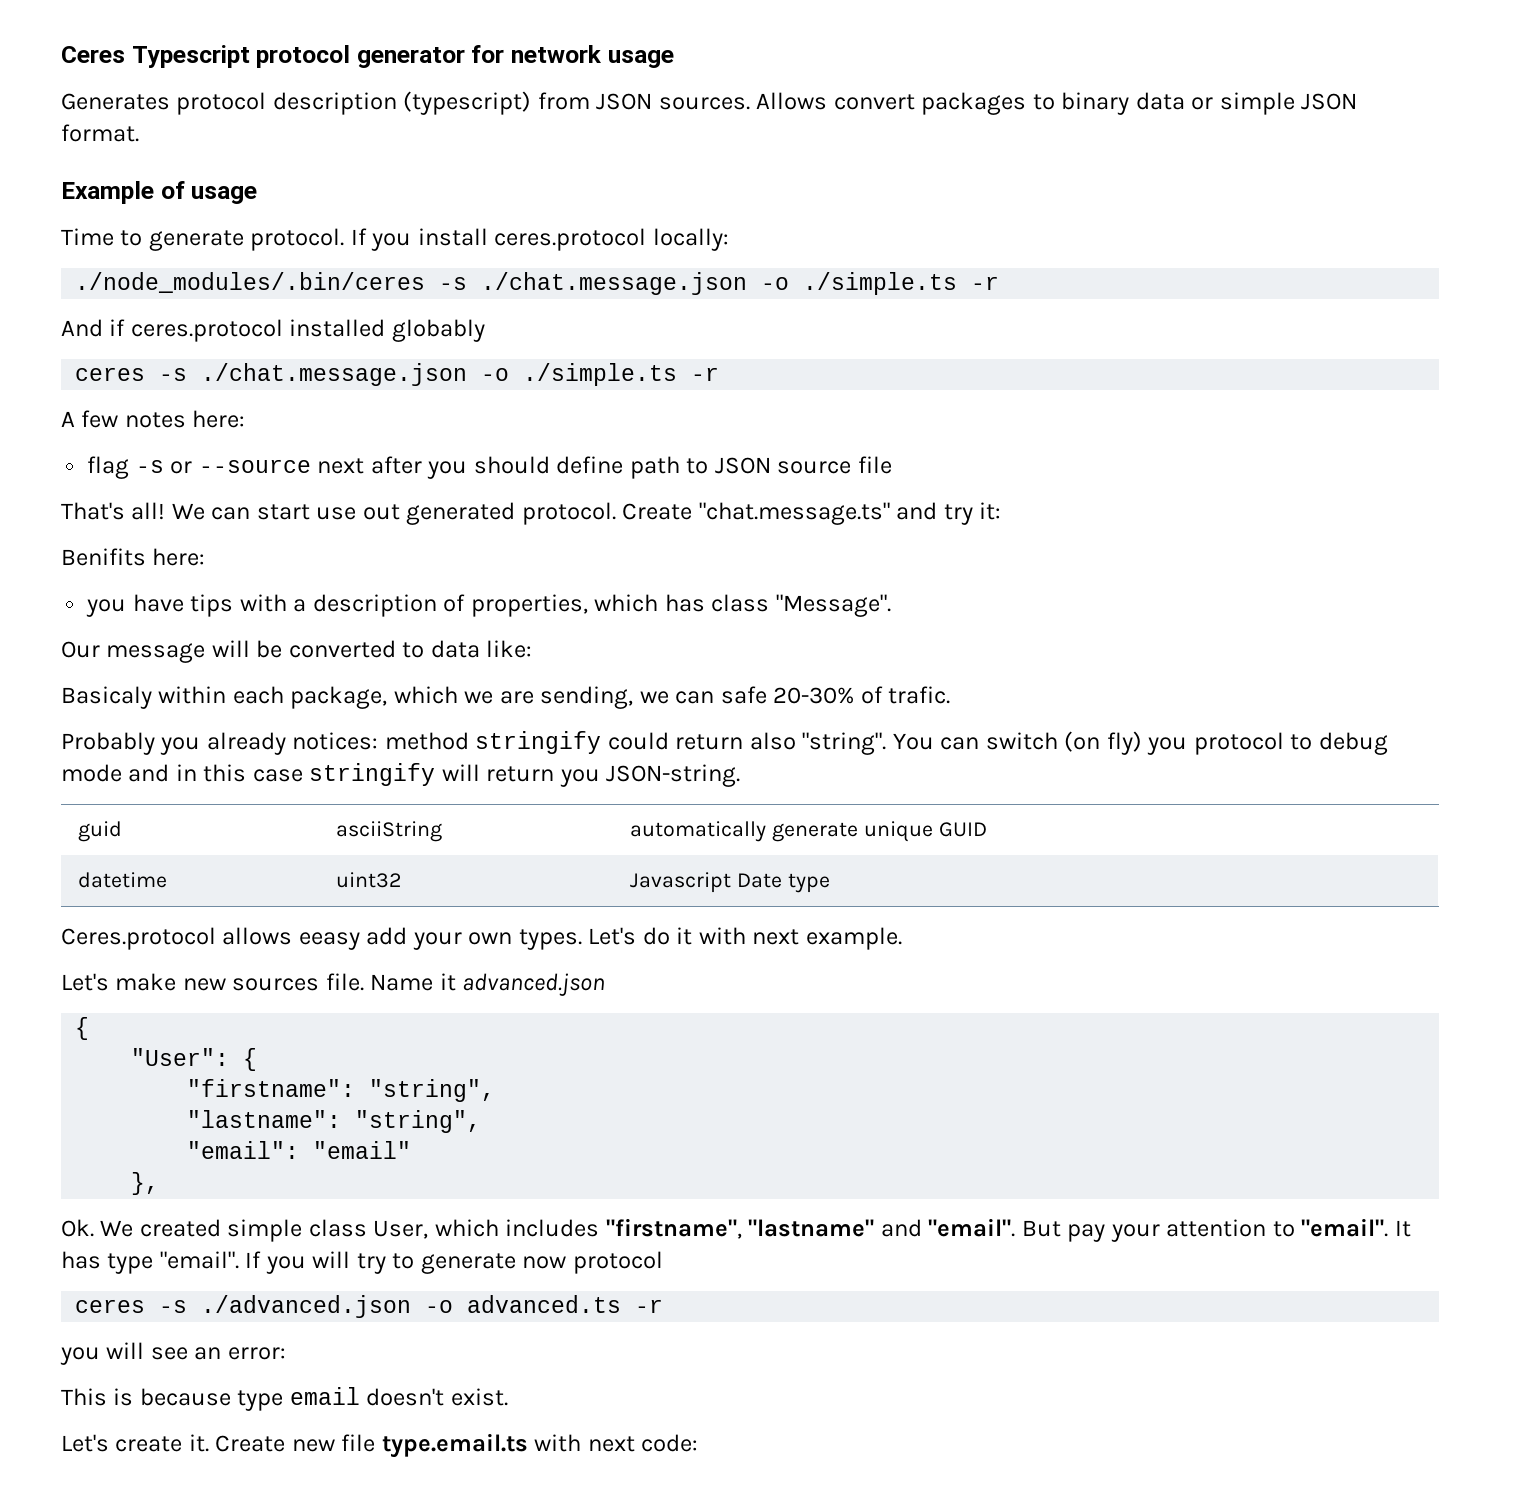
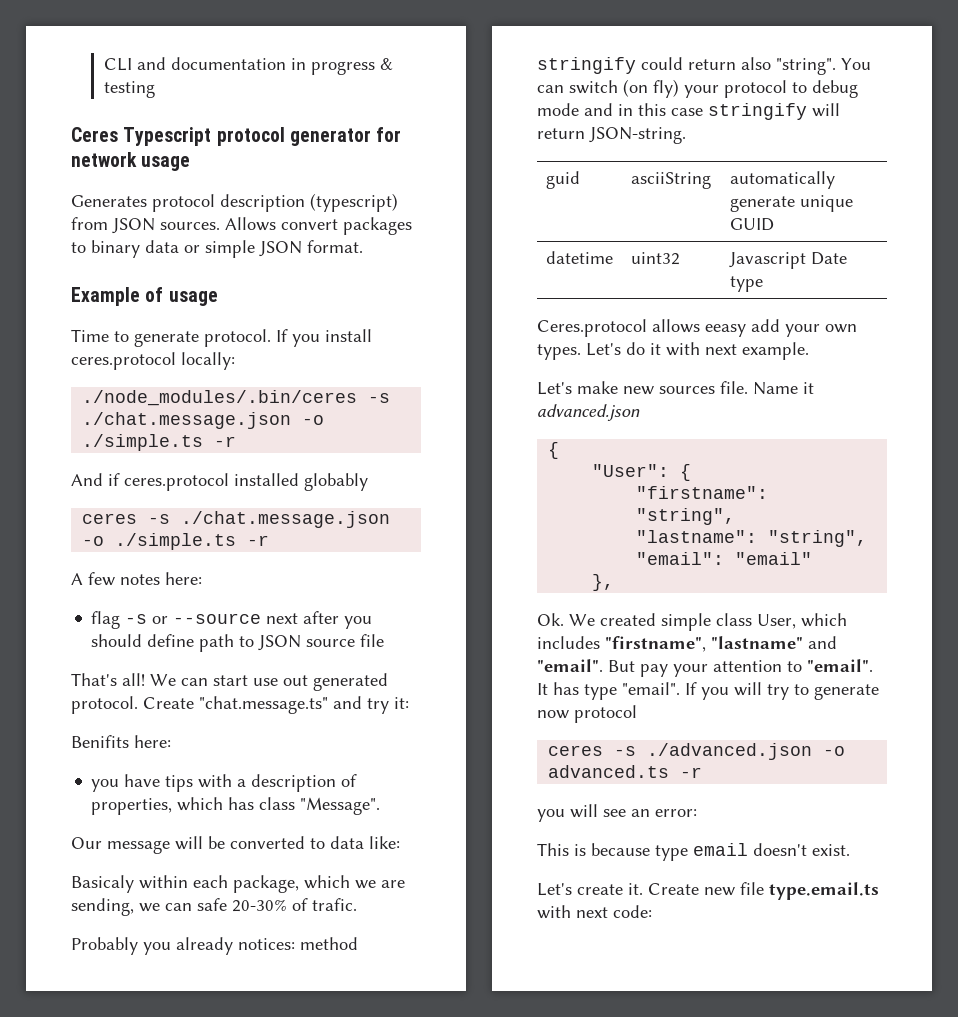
(61, 54) none -> [104,57,394,75] [104,81,156,98] CLI and documentation in progress & testing //
[1147,737,1188,755] you -> [684,85,719,98] your
[559,769,600,787] you -> (585, 133) none

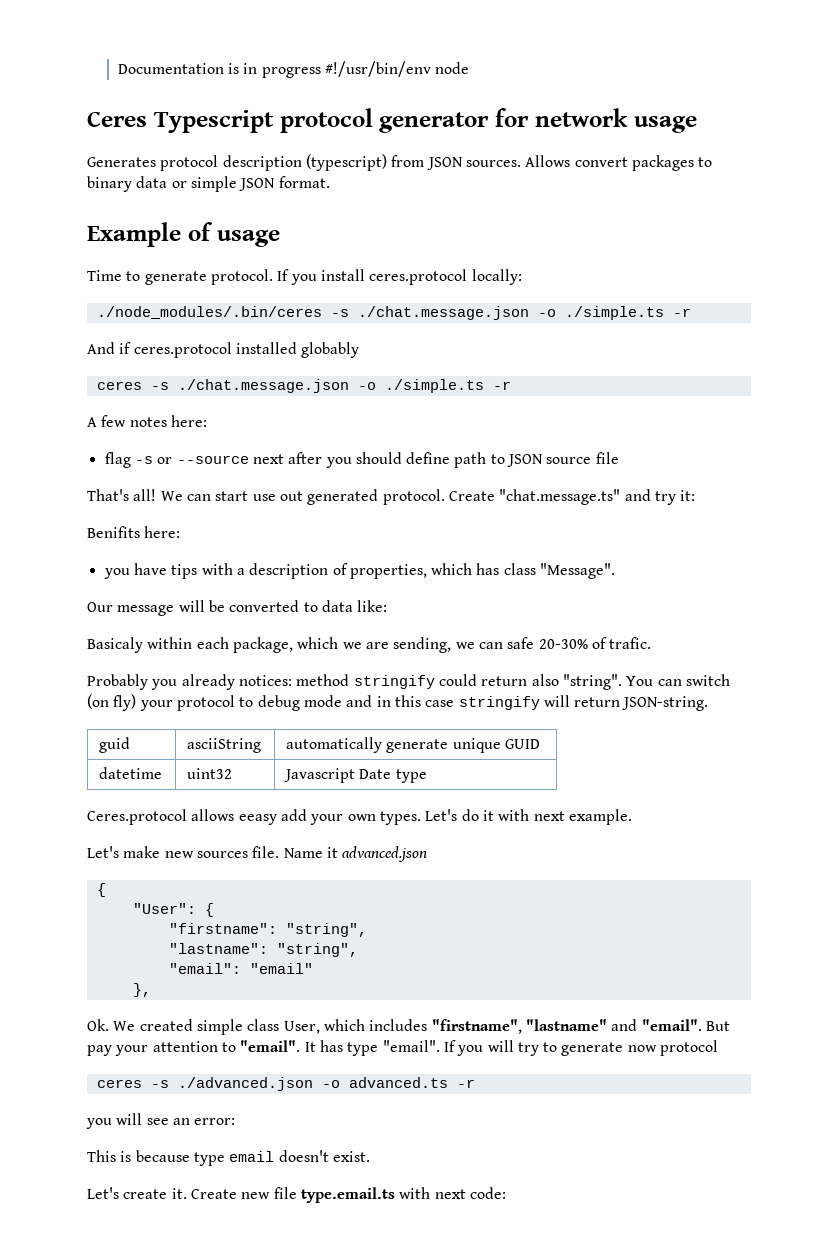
[104,57,394,75] [104,81,156,98] CLI and documentation in progress & testing -> [117,61,470,78] Documentation is in progress #!/usr/bin/env node

